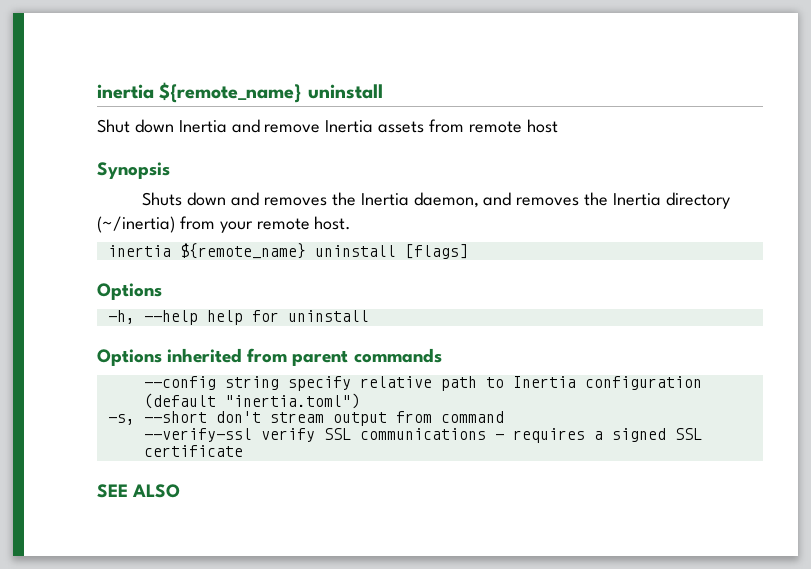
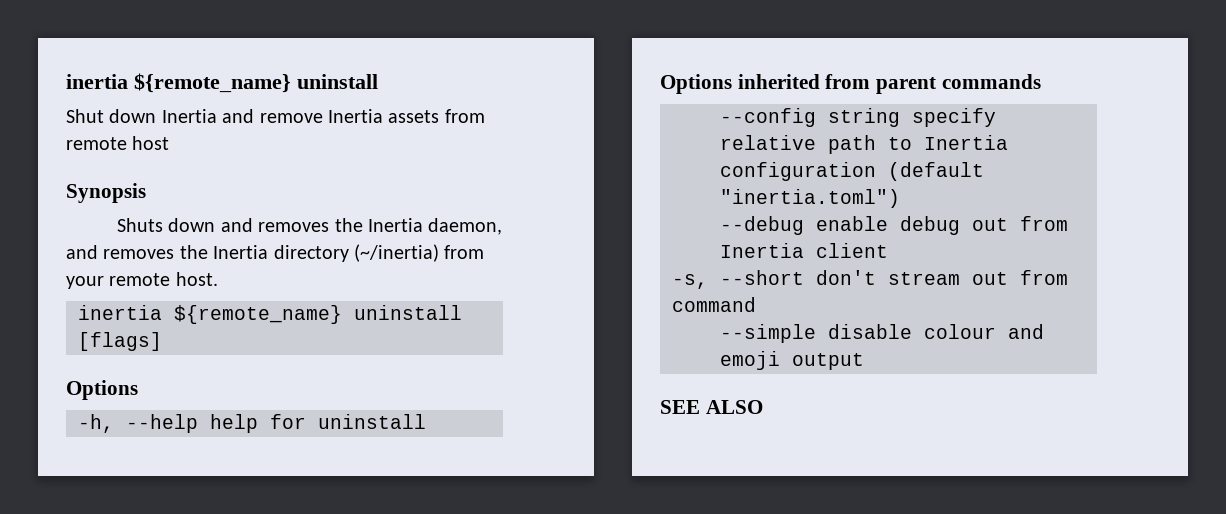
(360, 401) none -> [720,216,1068,235] [720,243,888,258] // --debug enable debug out from Inertia client
[332,412,387,426] output -> [972,272,1008,285] out
[143,428,702,443] [143,445,243,457] --verify-ssl verify SSL communications - requires a signed SSL certificate -> [720,324,1044,343] [720,351,864,370] --simple disable colour and emoji output

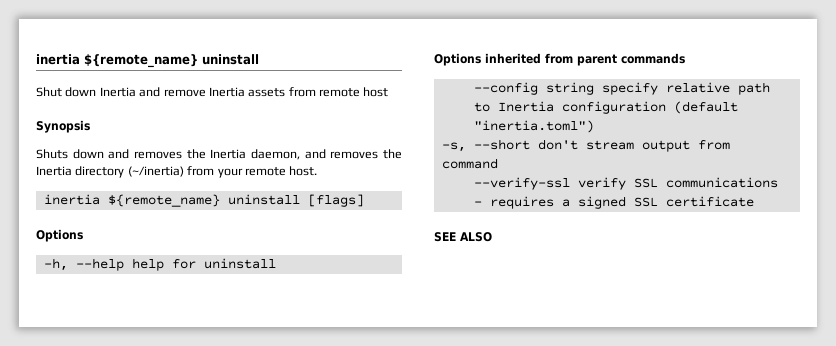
[720,216,1068,235] [720,243,888,258] // --debug enable debug out from Inertia client -> (594, 126) none
[972,272,1008,285] out -> [641,140,690,152] output
[720,324,1044,343] [720,351,864,370] --simple disable colour and emoji output -> [473,177,778,190] [473,196,754,209] --verify-ssl verify SSL communications - requires a signed SSL certificate

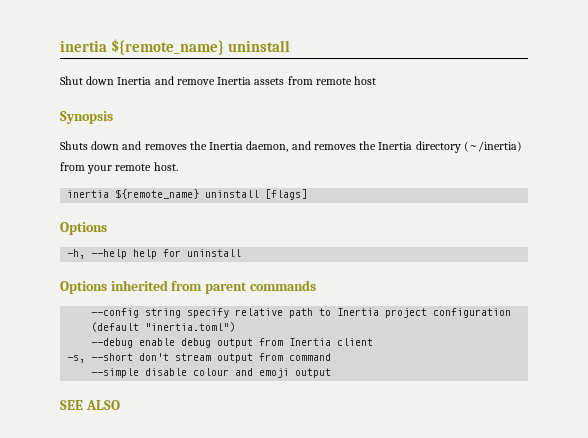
(554, 106) none -> [385,308,428,318] project
(594, 126) none -> [91,338,374,348] // --debug enable debug output from Inertia client
[473,177,778,190] [473,196,754,209] --verify-ssl verify SSL communications - requires a signed SSL certificate -> [91,368,332,378] --simple disable colour and emoji output

